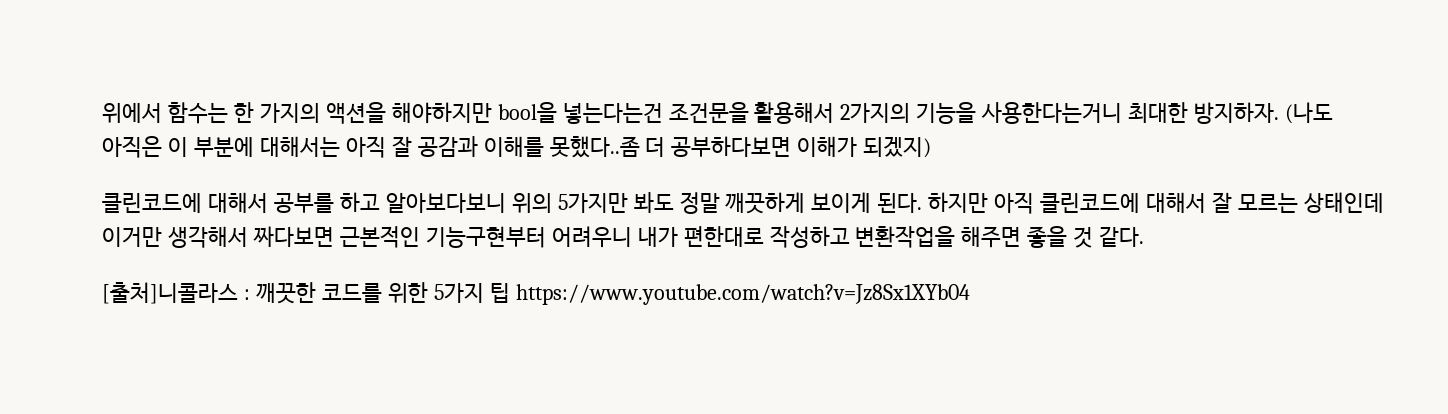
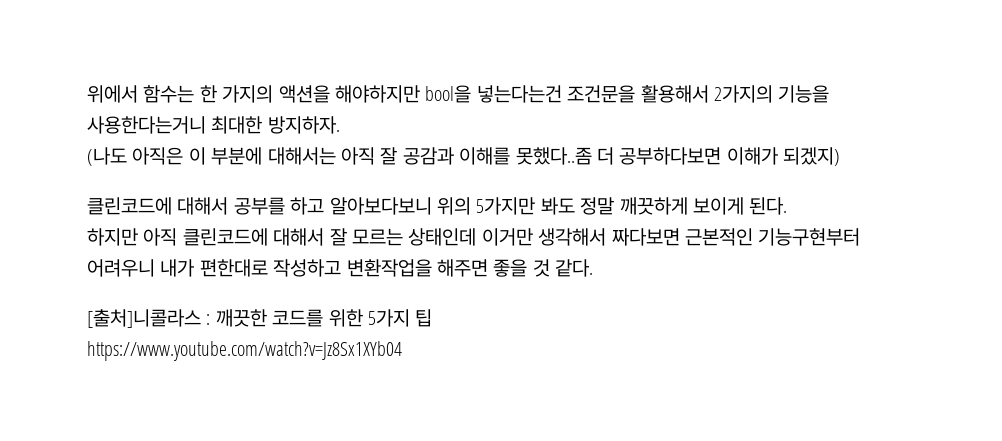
(1280, 113) none -> (340, 125) //
(923, 203) none -> (788, 206) //
(510, 293) none -> (433, 318) //

